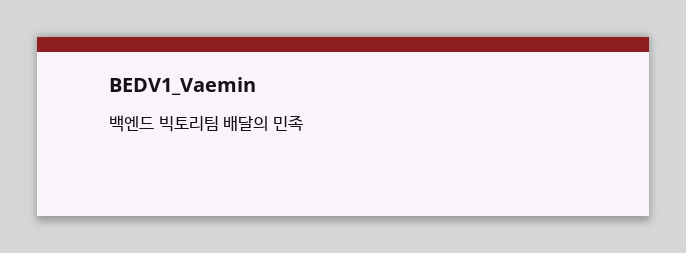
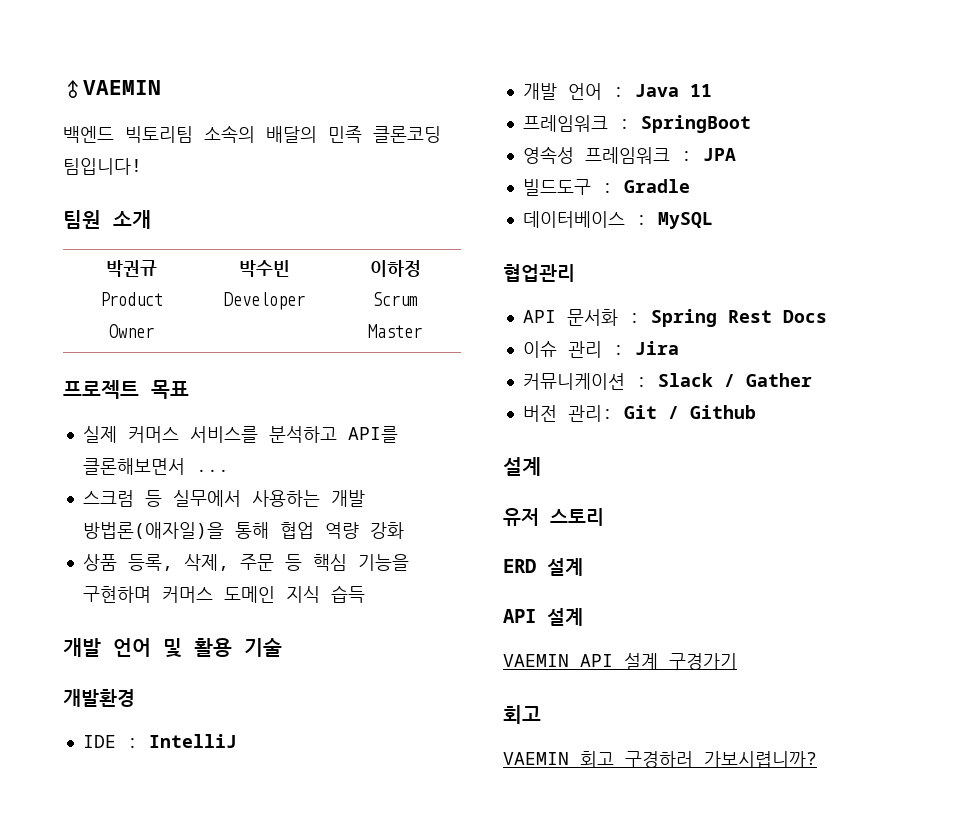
[109,77,256,95] BEDV1_Vaemin -> [63,80,161,98] ♂VAEMIN
(219, 124) none -> [204,125,255,143] 소속의
(303, 123) none -> [373,126,441,143] [63,158,142,175] [63,210,151,229] [105,260,157,277] [99,292,163,306] [108,324,154,338] [238,260,290,277] [223,292,305,310] [369,260,421,277] [372,292,418,306] [368,324,422,338] [63,380,189,399] [82,426,398,443] [82,458,229,475] [82,490,365,507] [82,522,404,539] [82,554,409,571] [82,585,365,603] [63,638,282,658] [63,689,135,707] [82,734,237,748] [522,83,712,100] [522,115,751,133] [522,146,736,164] [522,179,690,196] [522,211,713,229] [503,264,575,282] [522,309,827,327] [522,341,679,358] [522,373,812,390] [522,405,756,422] [503,457,541,476] [503,508,604,526] [503,558,583,576] [503,608,583,626] [503,653,737,670] [503,705,541,724] [503,751,817,768] 클론코딩 팀입니다! // 팀원 소개 // 박권규 Product Owner | 박수빈 Developer | 이하정 Scrum Master // 프로젝트 목표 // 실제 커머스 서비스를 분석하고 API를 클론해보면서 ... // 스크럼 등 실무에서 사용하는 개발 방법론(애자일)을 통해 협업 역량 강화 // 상품 등록, 삭제, 주문 등 핵심 기능을 구현하며 커머스 도메인 지식 습득 // 개발 언어 및 활용 기술 // 개발환경 // IDE : IntelliJ // 개발 언어 : Java 11 // 프레임워크 : SpringBoot // 영속성 프레임워크 : JPA // 빌드도구 : Gradle // 데이터베이스 : MySQL // 협업관리 // API 문서화 : Spring Rest Docs // 이슈 관리 : Jira // 커뮤니케이션 : Slack / Gather // 버전 관리: Git / Github // 설계 // 유저 스토리 // ERD 설계 // API 설계 // VAEMIN API 설계 구경가기 // 회고 // VAEMIN 회고 구경하러 가보시렵니까?

